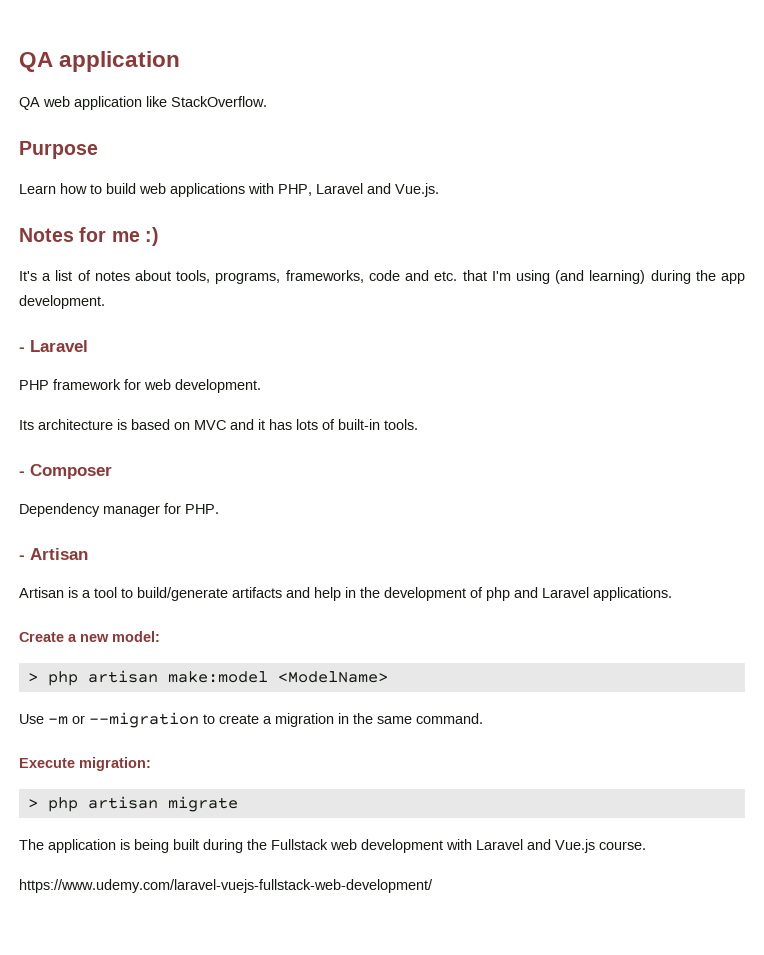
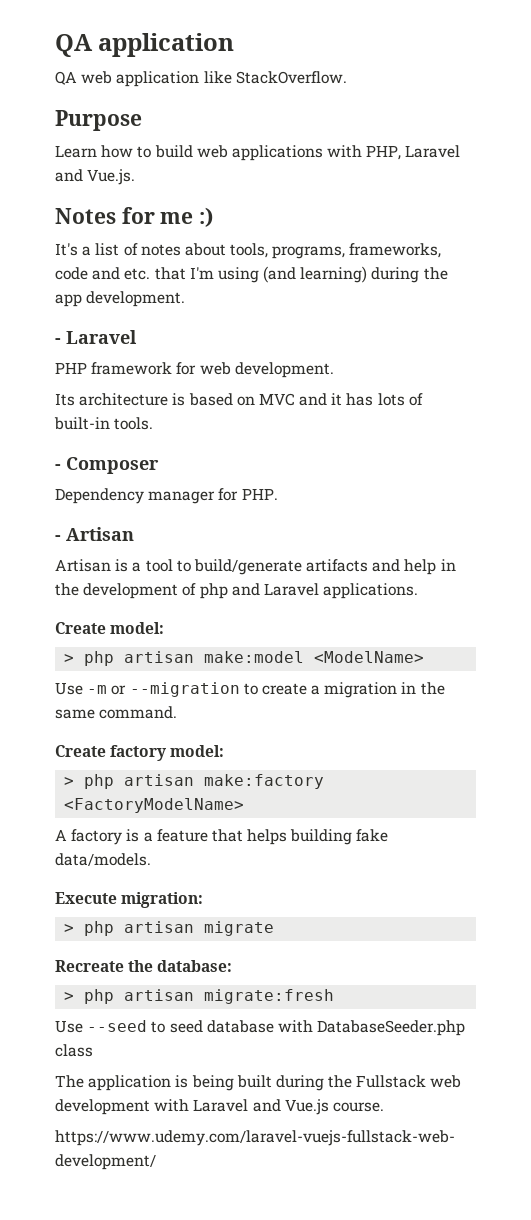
[68,634,109,642] a new -> (106, 628) none
(483, 718) none -> [55,745,225,761] [64,774,325,789] [64,798,245,813] [55,829,389,845] [55,853,151,866] // Create factory model: // > php artisan make:factory <FactoryModelName> // A factory is a feature that helps building fake data/models.
(238, 804) none -> [55,960,233,972] [64,989,335,1004] [55,1020,466,1036] [55,1044,93,1057] // Recreate the database: // > php artisan migrate:fresh // Use --seed to seed database with DatabaseSeeder.php class

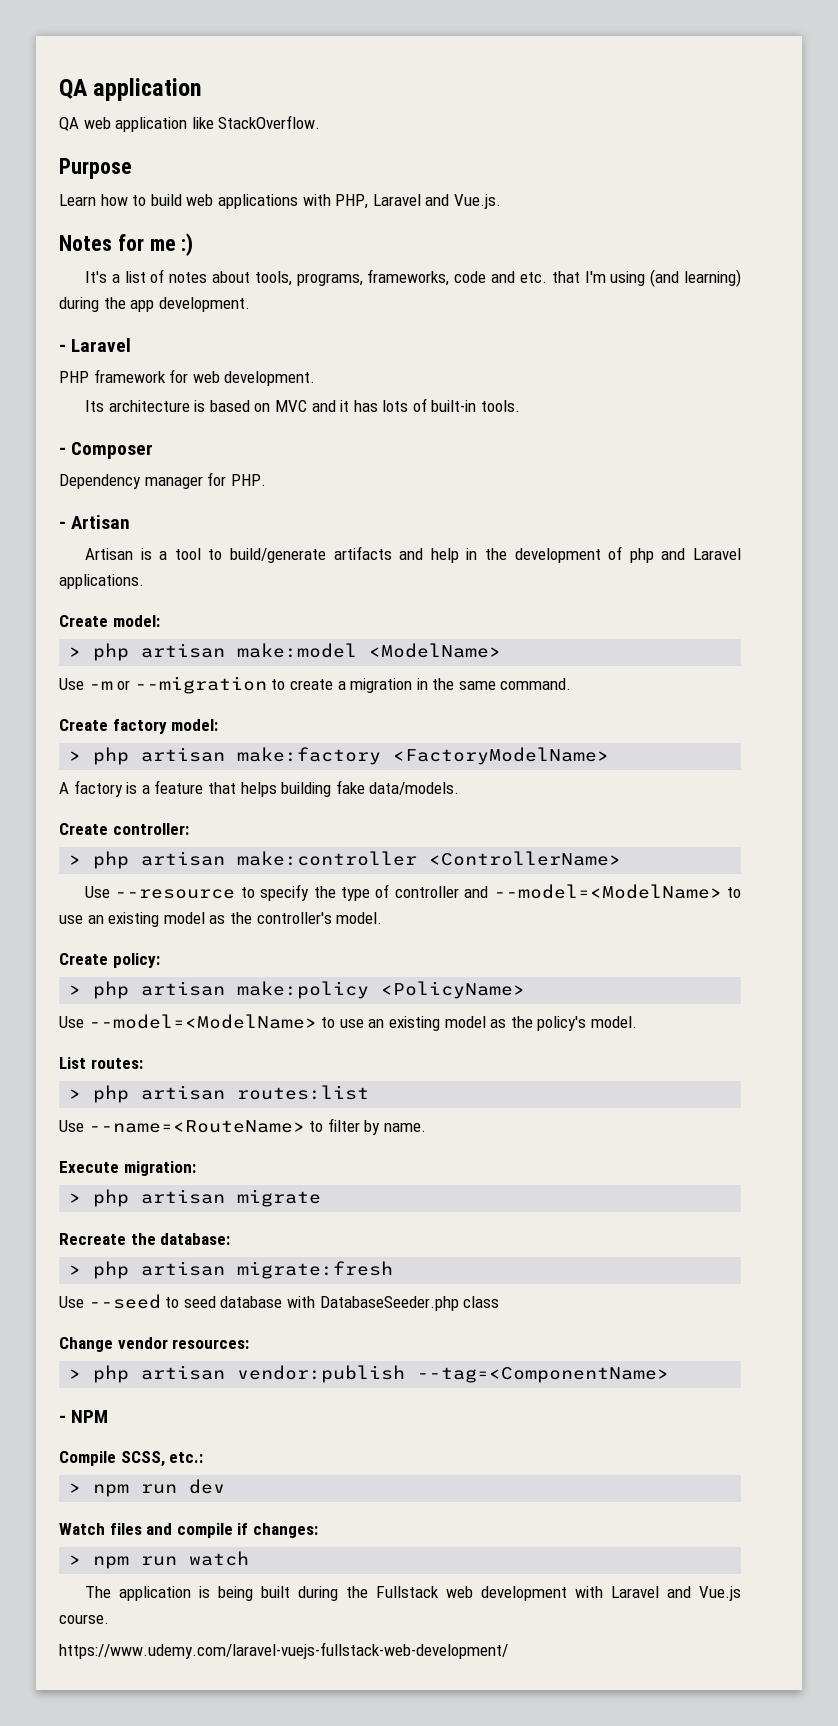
(151, 859) none -> [59,823,189,835] [69,851,622,869] [84,884,741,901] [59,912,383,927] [59,953,160,968] [69,981,526,999] [59,1014,637,1031] [59,1057,143,1069] [69,1085,370,1103] [59,1118,426,1135] // Create controller: // > php artisan make:controller <ControllerName> // Use --resource to specify the type of controller and --model=<ModelName> to use an existing model as the controller's model. // Create policy: // > php artisan make:policy <PolicyName> // Use --model=<ModelName> to use an existing model as the policy's model. // List routes: // > php artisan routes:list // Use --name=<RouteName> to filter by name.
(93, 1050) none -> [59,1337,250,1352] [69,1365,670,1383] [59,1410,109,1423] [59,1451,204,1467] [69,1479,226,1497] [59,1523,318,1538] [69,1551,250,1569] // Change vendor resources: // > php artisan vendor:publish --tag=<ComponentName> // - NPM // Compile SCSS, etc.: // > npm run dev // Watch files and compile if changes: // > npm run watch

